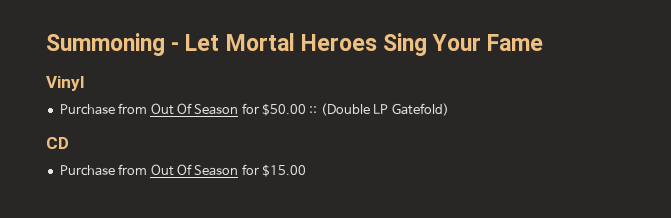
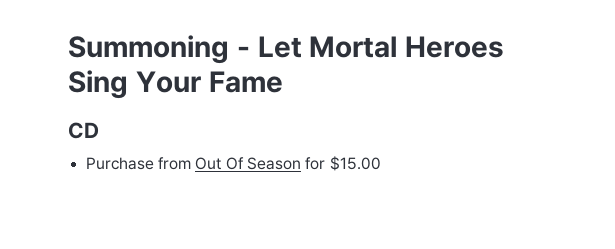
[46,76,84,91] [59,103,449,116] // Vinyl // Purchase from Out Of Season for $50.00 :: (Double LP Gatefold) -> (283, 82) none

